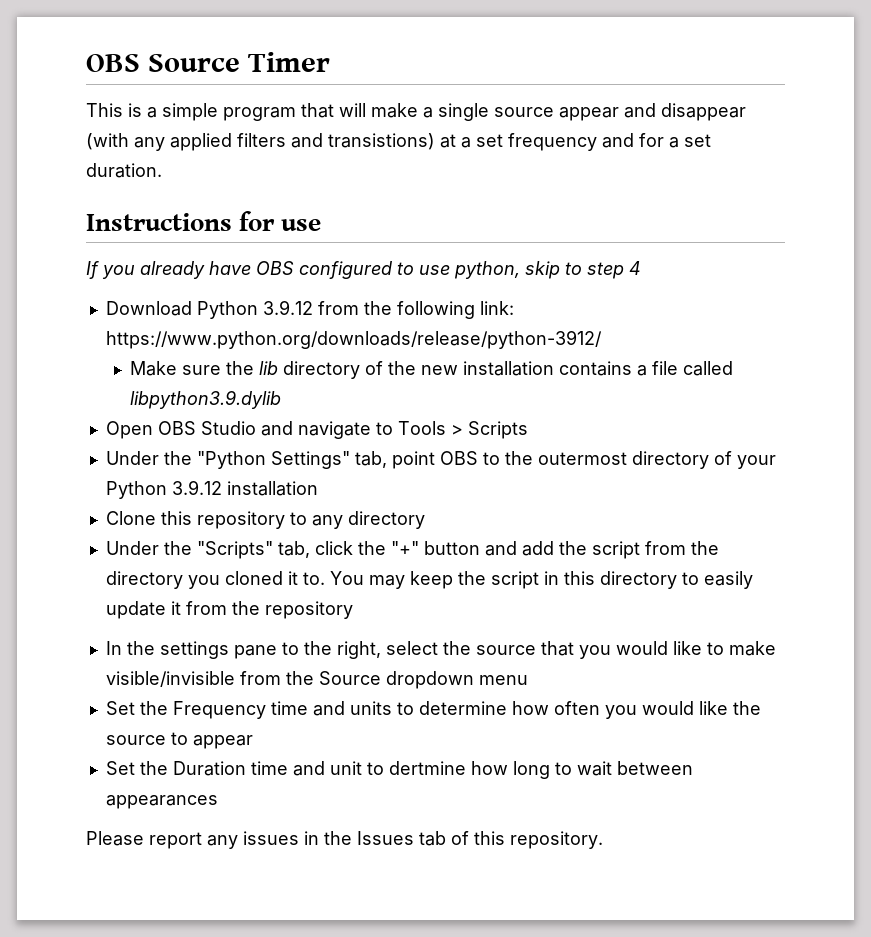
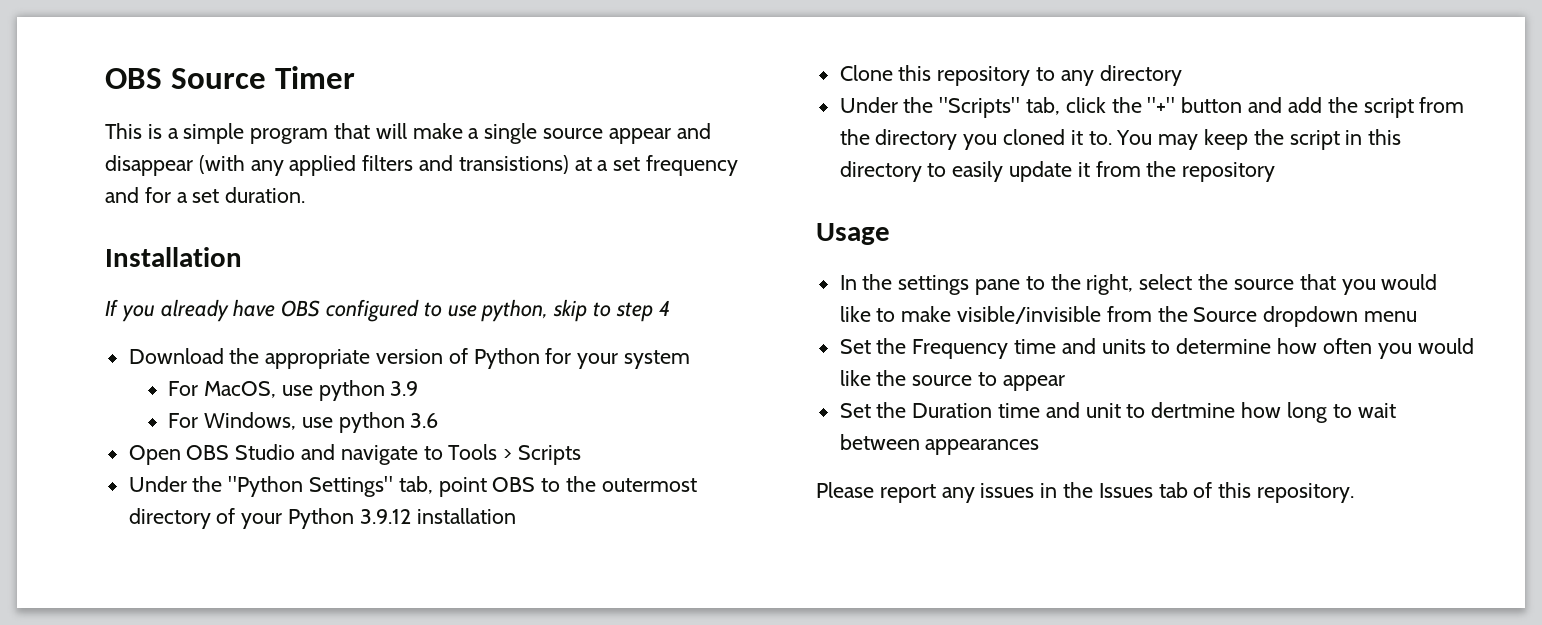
[86,211,322,231] Instructions for use -> [105,247,242,267] Installation
[196,300,514,319] [105,330,602,349] [129,361,733,379] [129,390,281,409] Python 3.9.12 from the following link: https://www.python.org/downloads/release/python-3912/ // Make sure the lib directory of the new installation contains a file called libpython3.9.dylib -> [229,348,691,369] [168,380,419,401] [168,412,439,433] the appropriate version of Python for your system // For MacOS, use python 3.9 // For Windows, use python 3.6
(353, 610) none -> [816,223,890,245] // Usage

